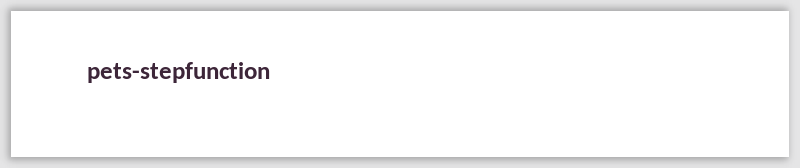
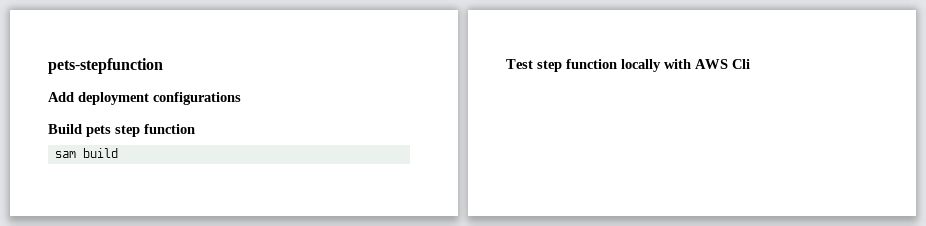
(270, 72) none -> [48,92,241,105] [48,124,195,137] [55,148,119,158] [506,59,750,72] // Add deployment configurations // Build pets step function // sam build // Test step function locally with AWS Cli

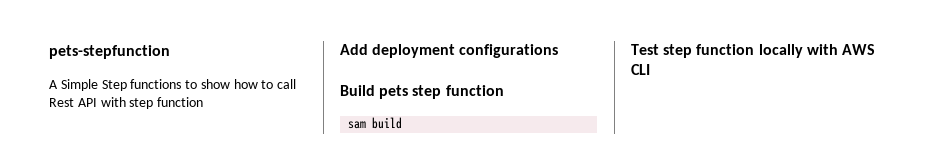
(163, 66) none -> [49,79,297,91] [49,97,204,109] // A Simple Step functions to show how to call Rest API with step function
[732,59,750,69] Cli -> [631,64,650,75] CLI

